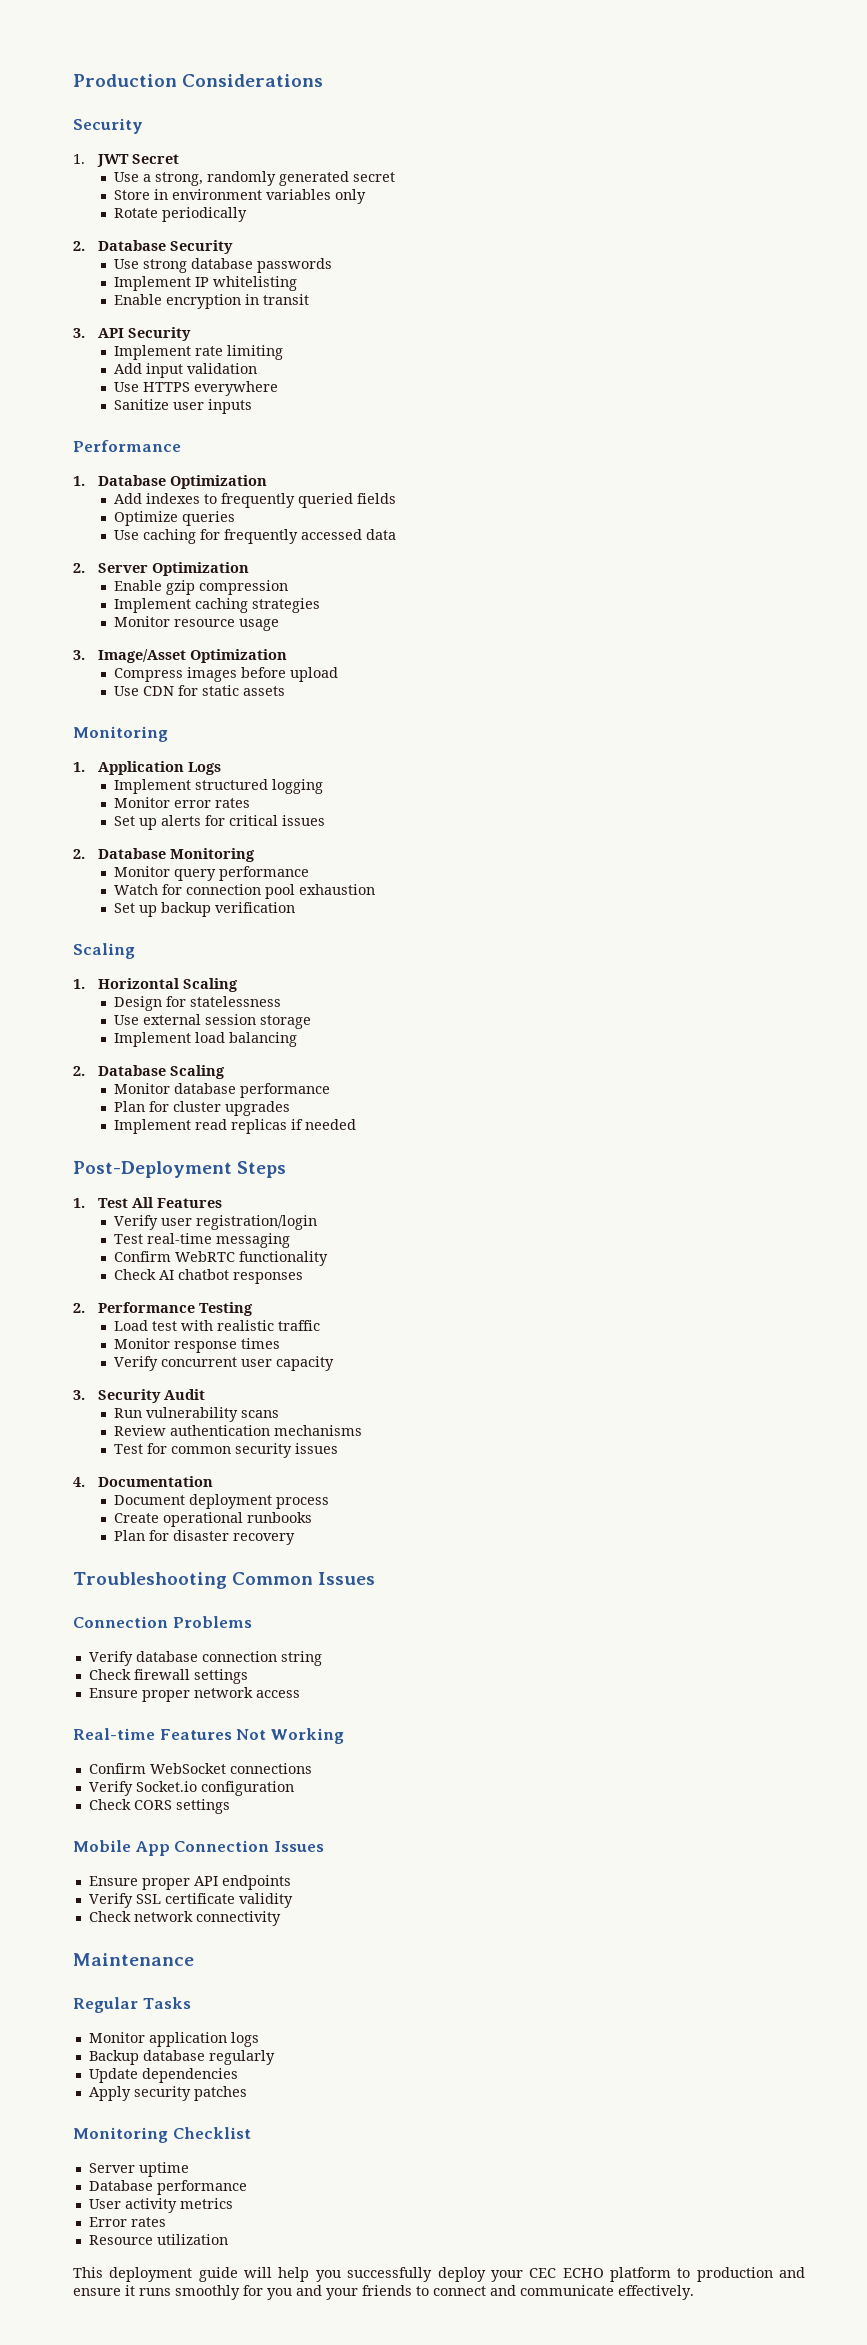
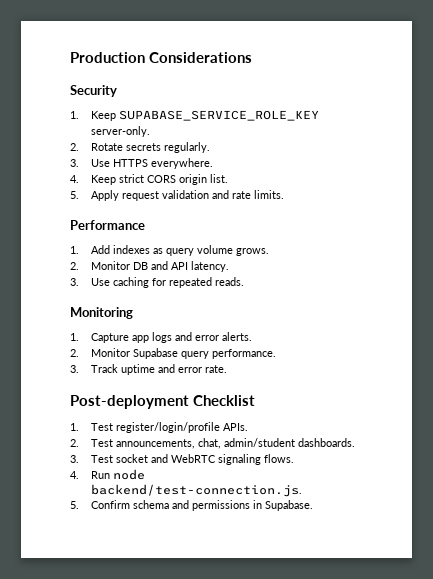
[96,154,179,167] [113,171,395,186] [113,189,366,204] [113,207,247,222] [73,240,233,254] [113,258,332,273] [113,276,297,291] [113,294,309,309] [73,327,191,341] [113,345,283,360] [113,363,257,378] [113,381,278,396] [113,399,252,414] [73,440,181,452] [73,475,267,489] [113,493,396,508] [113,511,235,526] [113,529,396,544] [73,562,249,576] [113,580,288,595] [113,598,320,613] [113,616,279,631] [73,649,287,663] [113,667,338,682] [113,685,285,696] [73,726,168,742] [73,761,221,775] [113,779,323,794] [113,797,250,808] [113,815,325,830] [73,848,255,862] [113,866,309,881] [113,884,375,899] [113,902,295,917] [73,943,135,959] [73,978,238,992] [113,996,281,1011] [113,1014,311,1029] [113,1032,297,1047] [73,1065,225,1079] [113,1083,330,1098] [113,1101,290,1116] [113,1119,356,1134] [73,1161,287,1178] [73,1197,222,1208] [113,1215,317,1230] [113,1233,290,1248] [113,1251,328,1266] [113,1269,303,1284] [73,1302,253,1316] [113,1320,320,1331] [113,1338,280,1353] [113,1356,334,1371] [73,1389,205,1403] [113,1407,279,1422] [113,1425,362,1436] [113,1443,338,1458] [73,1476,213,1487] [113,1494,329,1509] [113,1512,312,1527] [113,1530,295,1545] [73,1572,376,1589] [73,1616,252,1628] [88,1651,322,1666] [88,1669,248,1684] [88,1687,300,1702] [73,1728,344,1744] [88,1763,312,1774] [88,1781,294,1796] [88,1799,230,1814] [73,1840,324,1856] [88,1875,291,1890] [88,1893,293,1908] [88,1911,281,1926] [73,1953,194,1966] [73,1997,191,2013] [88,2032,259,2047] [88,2050,275,2065] [88,2068,238,2083] [88,2086,247,2101] [73,2127,251,2143] [88,2162,189,2177] [88,2180,247,2195] [88,2198,233,2213] [88,2217,166,2227] [88,2234,228,2245] [73,2267,805,2282] [73,2285,694,2300] JWT Secret // Use a strong, randomly generated secret // Store in environment variables only // Rotate periodically // 2. Database Security // Use strong database passwords // Implement IP whitelisting // Enable encryption in transit // 3. API Security // Implement rate limiting // Add input validation // Use HTTPS everywhere // Sanitize user inputs // Performance // 1. Database Optimization // Add indexes to frequently queried fields // Optimize queries // Use caching for frequently accessed data // 2. Server Optimization // Enable gzip compression // Implement caching strategies // Monitor resource usage // 3. Image/Asset Optimization // Compress images before upload // Use CDN for static assets // Monitoring // 1. Application Logs // Implement structured logging // Monitor error rates // Set up alerts for critical issues // 2. Database Monitoring // Monitor query performance // Watch for connection pool exhaustion // Set up backup verification // Scaling // 1. Horizontal Scaling // Design for statelessness // Use external session storage // Implement load balancing // 2. Database Scaling // Monitor database performance // Plan for cluster upgrades // Implement read replicas if needed // Post-Deployment Steps // 1. Test All Features // Verify user registration/login // Test real-time messaging // Confirm WebRTC functionality // Check AI chatbot responses // 2. Performance Testing // Load test with realistic traffic // Monitor response times // Verify concurrent user capacity // 3. Security Audit // Run vulnerability scans // Review authentication mechanisms // Test for common security issues // 4. Documentation // Document deployment process // Create operational runbooks // Plan for disaster recovery // Troubleshooting Common Issues // Connection Problems // Verify database connection string // Check firewall settings // Ensure proper network access // Real-time Features Not Working // Confirm WebSocket connections // Verify Socket.io configuration // Check CORS settings // Mobile App Connection Issues // Ensure proper API endpoints // Verify SSL certificate validity // Check network connectivity // Maintenance // Regular Tasks // Monitor application logs // Backup database regularly // Update dependencies // Apply security patches // Monitoring Checklist // Server uptime // Database performance // User activity metrics // Error rates // Resource utilization // This deployment guide will help you successfully deploy your CEC ECHO platform to production and ensure it runs smoothly for you and your friends to connect and communicate effectively. -> [90,110,319,121] [90,126,150,137] [70,142,210,153] [70,158,213,169] [70,174,228,185] [70,190,284,201] [70,220,145,230] [70,245,269,256] [70,261,229,272] [70,277,244,288] [70,307,133,319] [70,332,252,343] [70,348,276,359] [70,364,227,375] [70,395,256,409] [70,422,248,433] [70,438,355,449] [70,454,294,465] [70,469,145,480] [90,484,302,497] [70,500,313,511] Keep SUPABASE_SERVICE_ROLE_KEY server-only. // 2. Rotate secrets regularly. // 3. Use HTTPS everywhere. // 4. Keep strict CORS origin list. // 5. Apply request validation and rate limits. // Performance // 1. Add indexes as query volume grows. // 2. Monitor DB and API latency. // 3. Use caching for repeated reads. // Monitoring // 1. Capture app logs and error alerts. // 2. Monitor Supabase query performance. // 3. Track uptime and error rate. // Post-deployment Checklist // 1. Test register/login/profile APIs. // 2. Test announcements, chat, admin/student dashboards. // 3. Test socket and WebRTC signaling flows. // 4. Run node backend/test-connection.js. // 5. Confirm schema and permissions in Supabase.

